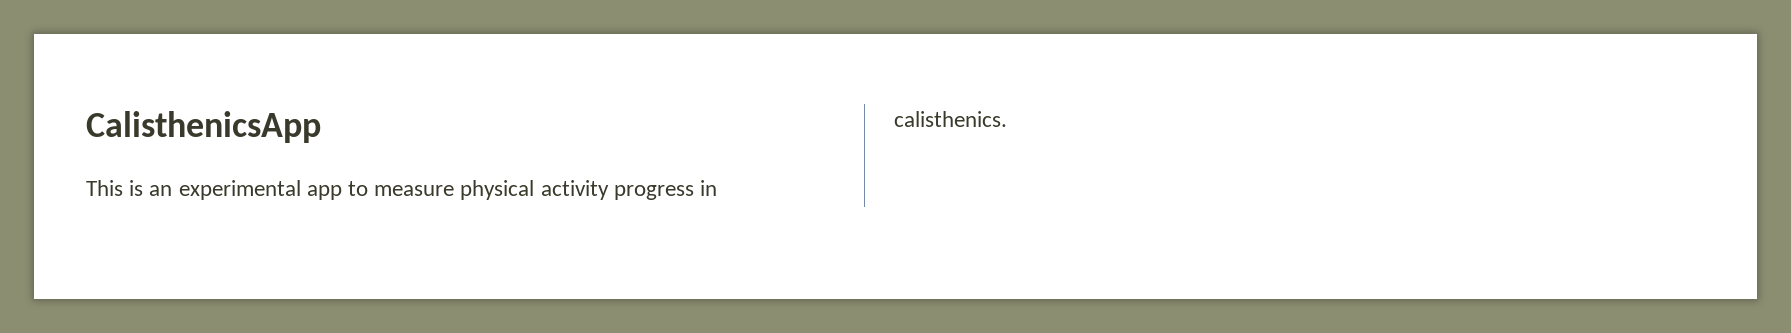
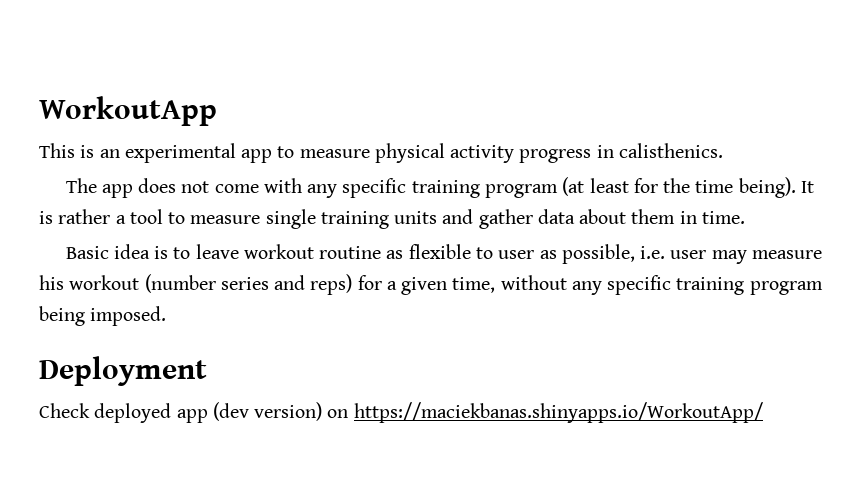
[86,111,321,143] CalisthenicsApp -> [39,96,217,126] WorkoutApp
(1007, 119) none -> [65,177,814,198] [39,209,745,229] [65,244,822,264] [39,274,823,295] [39,306,167,326] [39,356,207,386] [39,402,763,423] // The app does not come with any specific training program (at least for the time being). It is rather a tool to measure single training units and gather data about them in time. // Basic idea is to leave workout routine as flexible to user as possible, i.e. user may measure his workout (number series and reps) for a given time, without any specific training program being imposed. // Deployment // Check deployed app (dev version) on https://maciekbanas.shinyapps.io/WorkoutApp/

